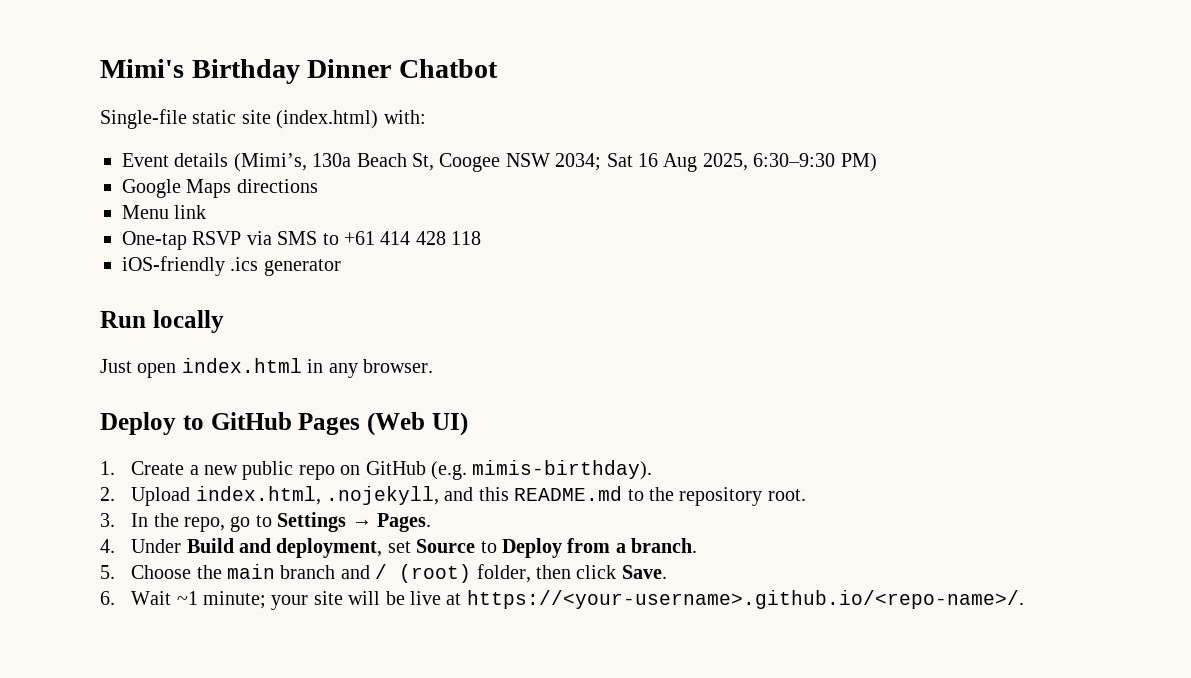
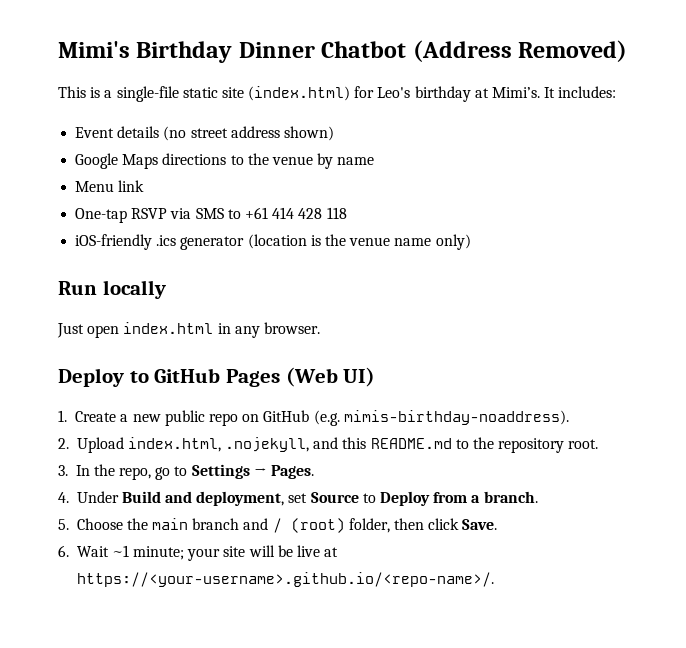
[100,109,426,129] [122,153,877,172] [122,179,318,198] // Single-file static site (index.html) with: // Event details (Mimi’s, 130a Beach St, Coogee NSW 2034; Sat 16 Aug 2025, 6:30–9:30 PM) // Google Maps directions -> [412,40,628,62] [58,86,617,102] [75,126,334,141] [75,153,375,169] (Address Removed) // This is a single-file static site (index.html) for Leo's birthday at Mimi’s. It includes: // Event details (no street address shown) // Google Maps directions to the venue by name
(341, 267) none -> [247,234,471,250] (location is the venue name only)
[472,460,653,480] mimis-birthday). -> [343,410,569,425] mimis-birthday-noaddress).

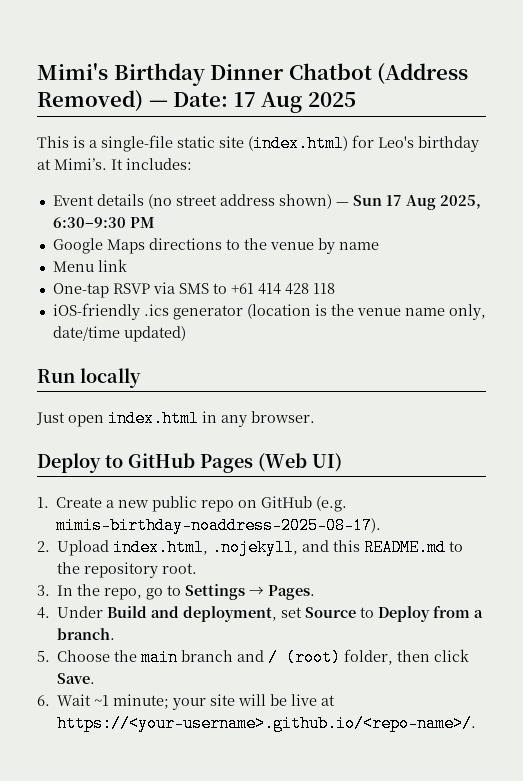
(628, 51) none -> [148,92,356,113] — Date: 17 Aug 2025
(334, 133) none -> [335,195,481,210] [52,217,155,228] — Sun 17 Aug 2025, 6:30–9:30 PM
[435,234,471,250] only) -> [448,304,486,320] [52,326,186,342] only, date/time updated)
[343,410,569,425] mimis-birthday-noaddress). -> [56,517,382,534] mimis-birthday-noaddress-2025-08-17).

